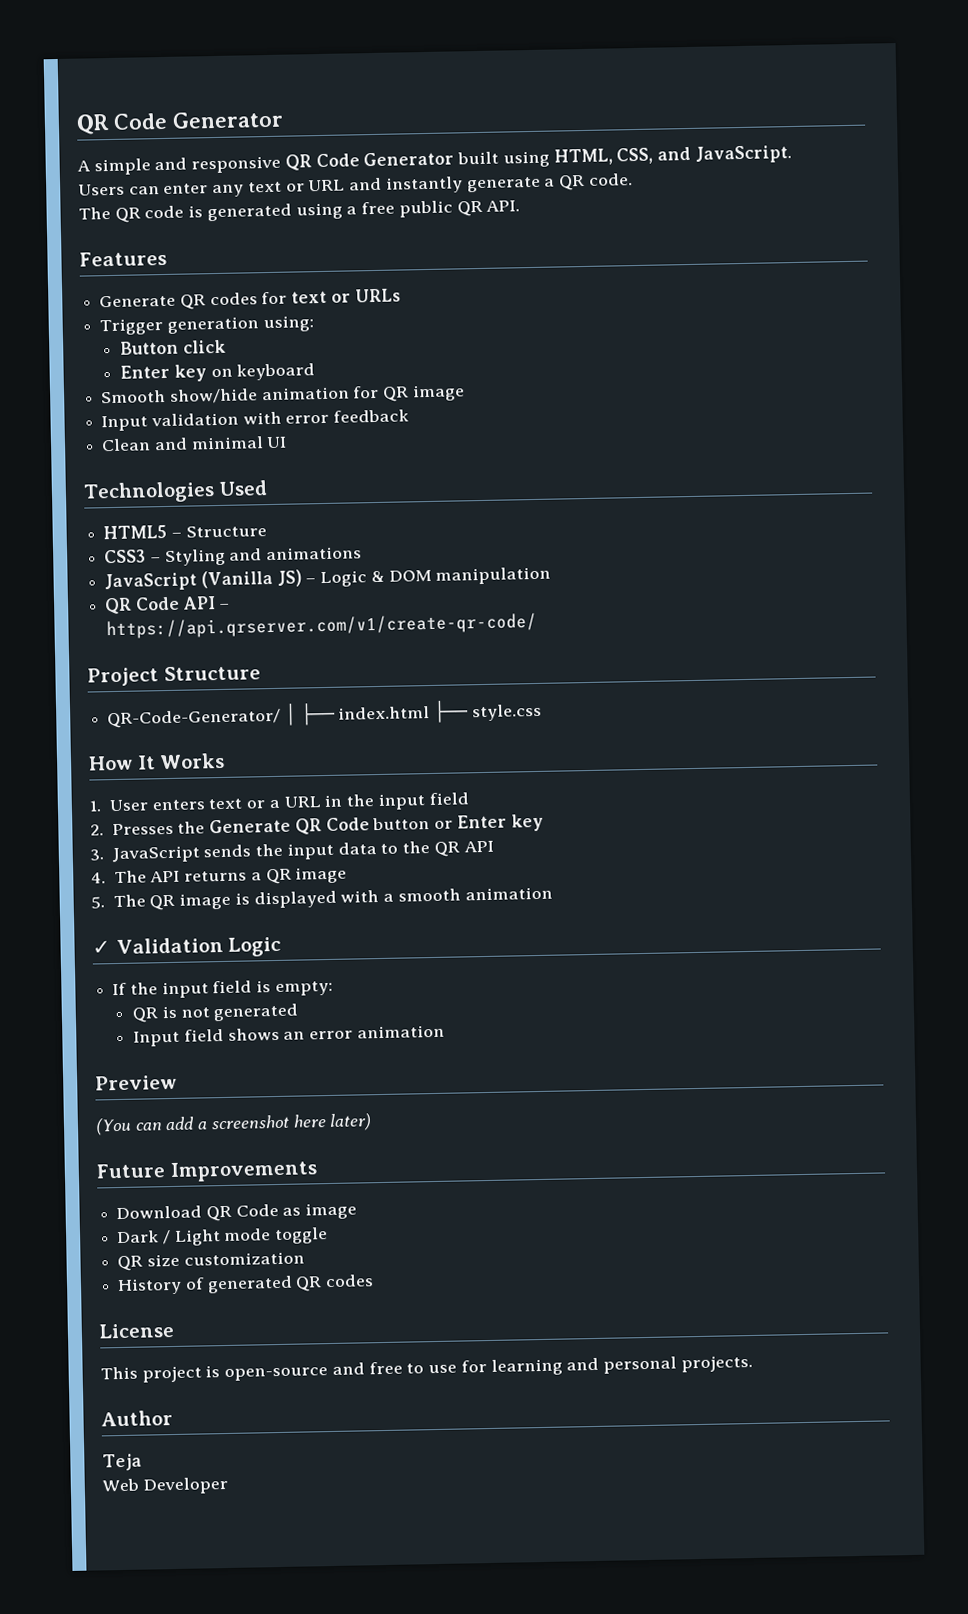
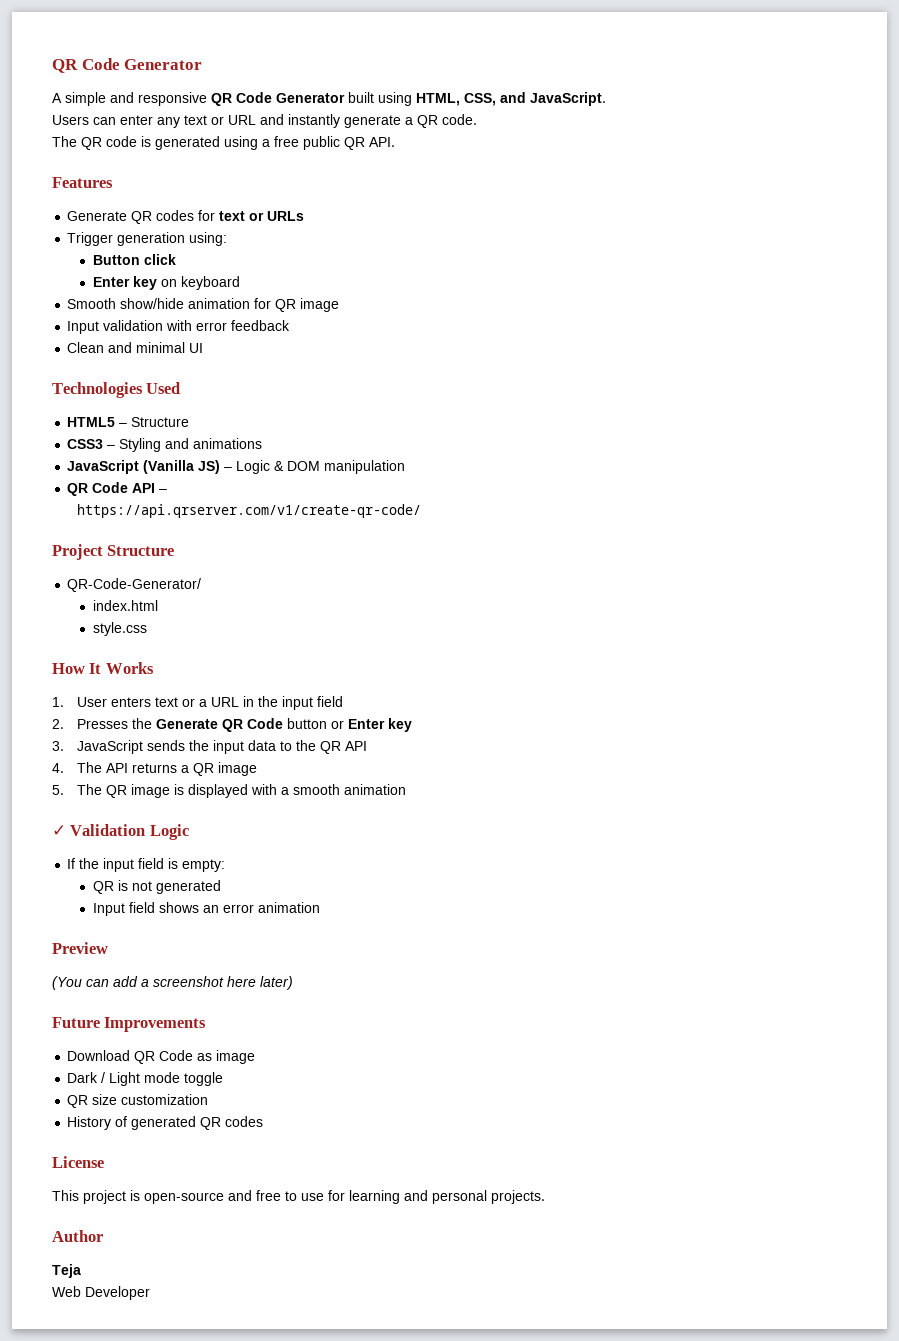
[284,702,336,726] │ ├── -> (202, 585) //
[433,700,470,723] ├── -> (158, 605) //

